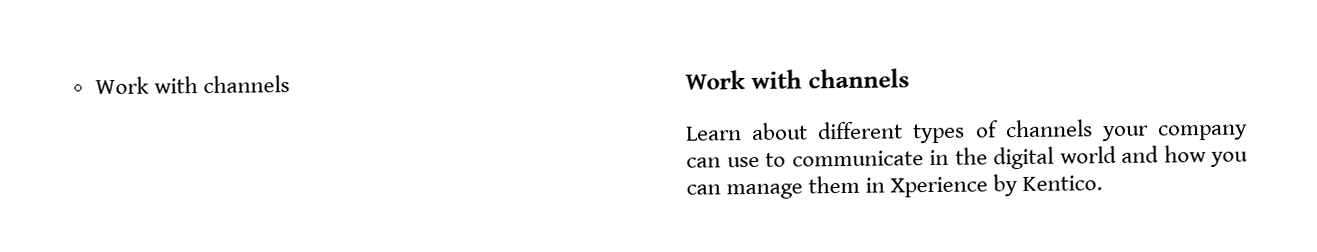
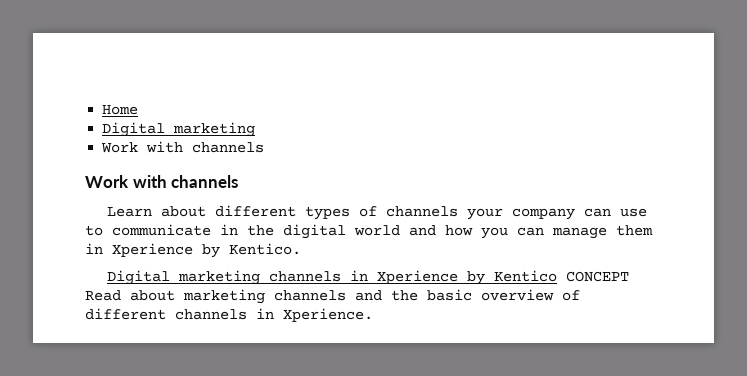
(94, 85) none -> [102,105,139,115] [102,122,256,137] Home // Digital marketing //
(1104, 183) none -> [106,270,629,285] [85,289,580,304] [85,308,373,322] // Digital marketing channels in Xperience by Kentico CONCEPT Read about marketing channels and the basic overview of different channels in Xperience.

